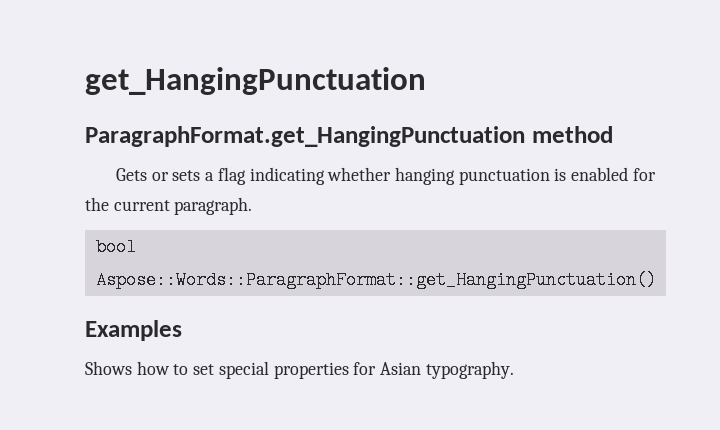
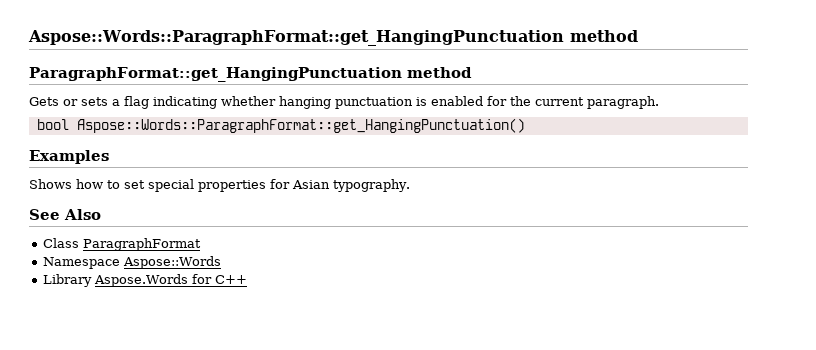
[85,67,426,95] [85,126,525,147] get_HangingPunctuation // ParagraphFormat.get_HangingPunctuation -> [28,30,638,46] [29,67,402,82] Aspose::Words::ParagraphFormat::get_HangingPunctuation method // ParagraphFormat::get_HangingPunctuation
(514, 370) none -> [29,209,101,220] [43,238,202,251] [43,256,222,269] [43,274,248,287] // See Also // Class ParagraphFormat // Namespace Aspose::Words // Library Aspose.Words for C++

